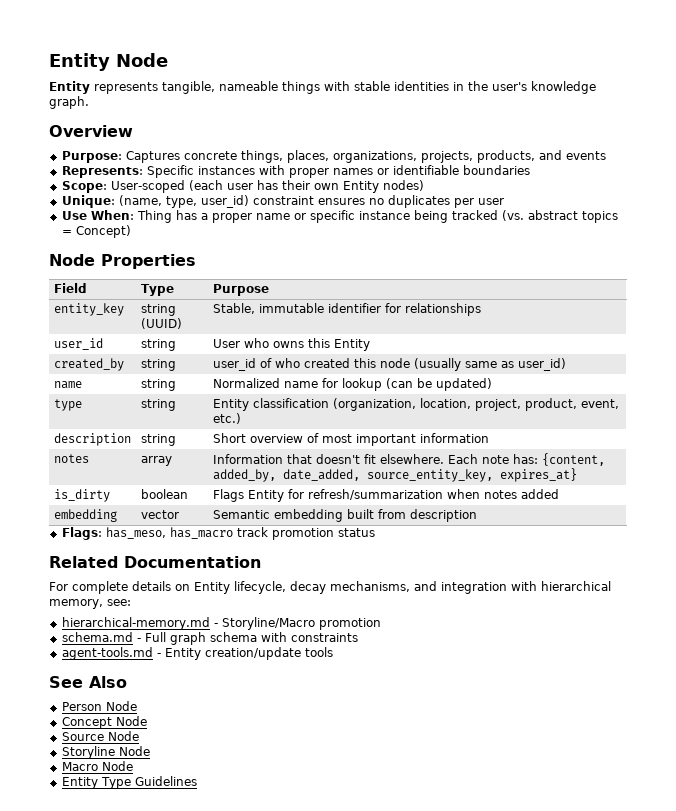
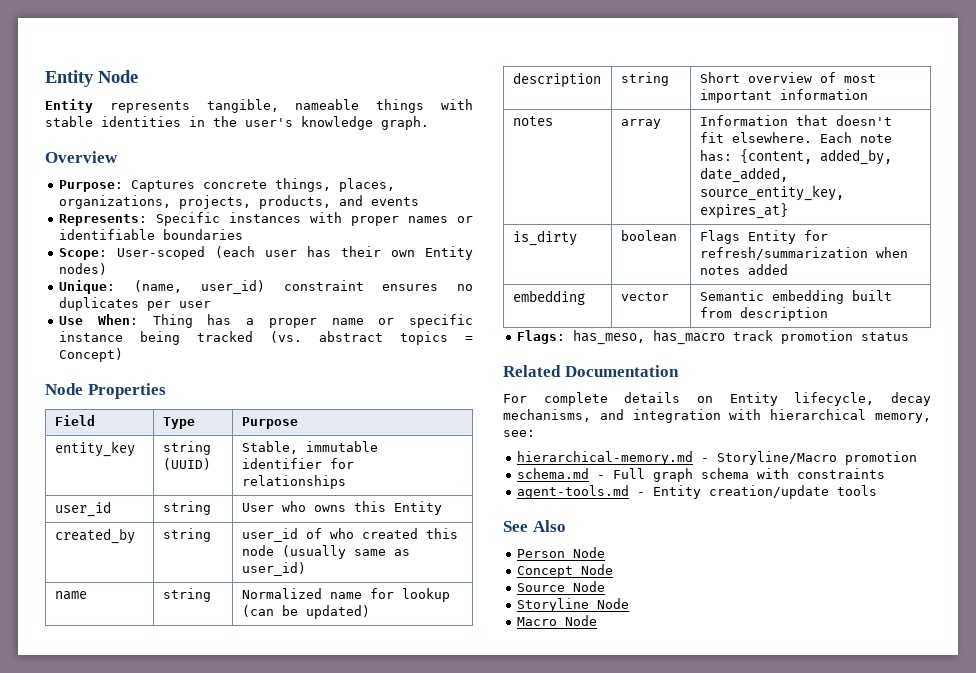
[165,196,197,208] type, -> (183, 286) none
[53,399,82,411] [140,399,176,411] [212,398,619,411] [212,413,241,424] // type | string | Entity classification (organization, location, project, product, event, etc.) -> (370, 612) none
[61,776,197,789] // Entity Type Guidelines -> (598, 620) none

